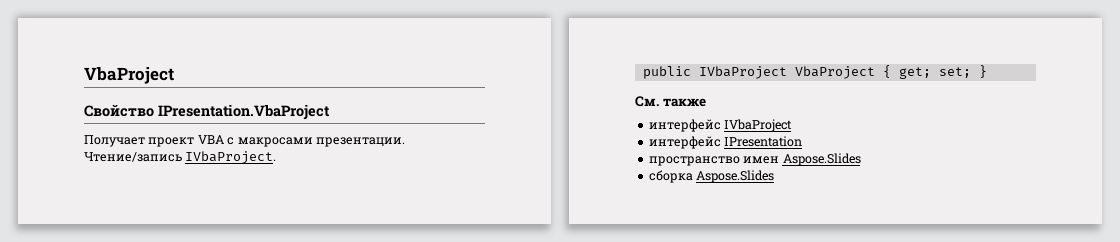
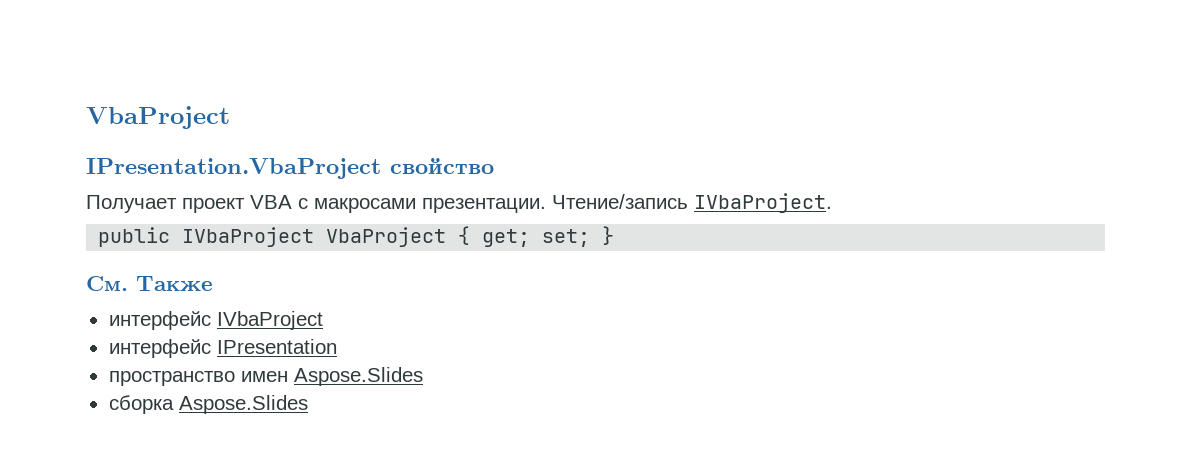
[84,104,154,117] Свойство -> (230, 117) none
(330, 112) none -> [390,158,494,174] свойство
[662,98,706,107] также -> [136,276,213,292] Также

